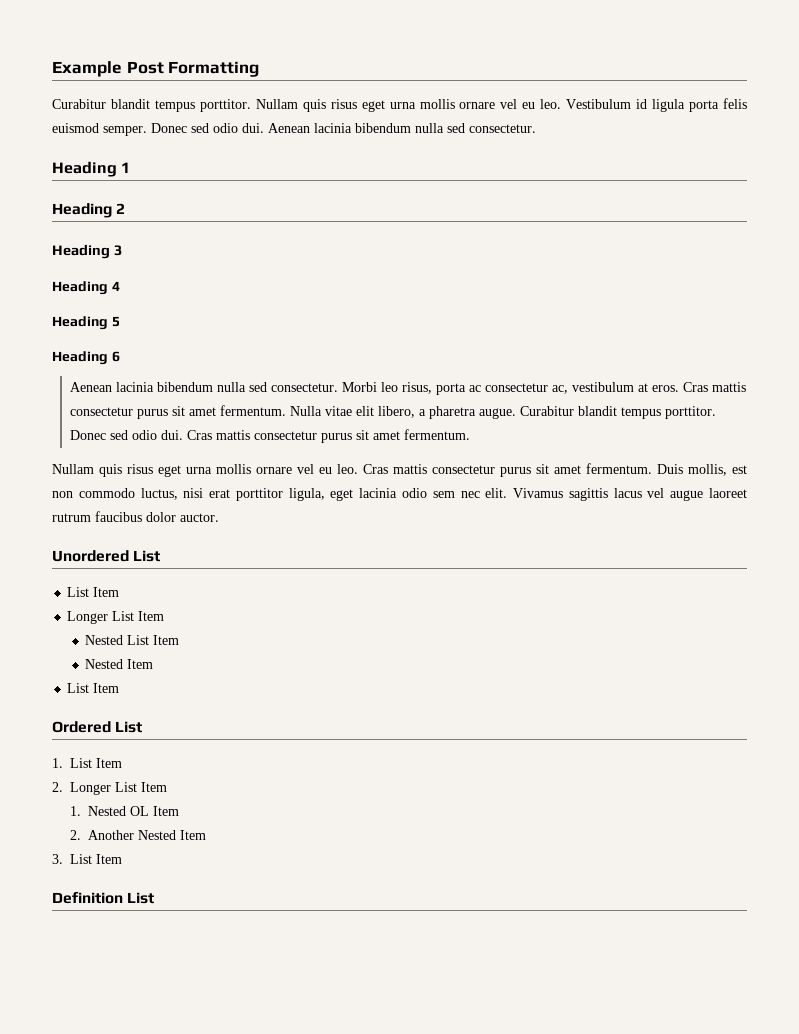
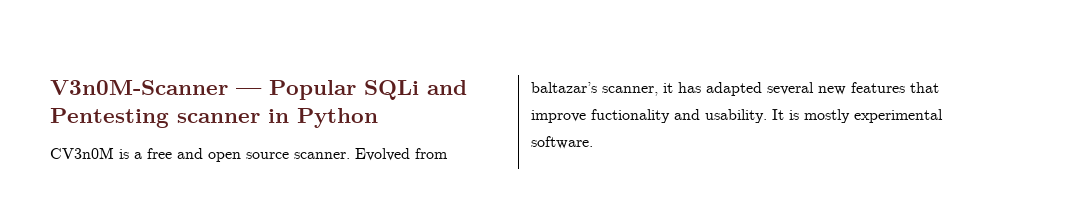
[52,61,260,77] [52,98,748,112] [52,123,536,136] [52,161,131,177] [52,203,126,218] [52,244,122,259] [52,281,120,295] [52,316,120,330] [52,351,120,365] [69,382,746,395] [69,405,716,419] [69,429,470,443] [52,463,747,477] [52,488,748,501] [52,511,219,522] [52,550,161,562] [67,587,120,597] [67,611,165,624] [85,635,180,645] [85,659,154,669] [67,683,120,693] [52,721,143,733] [52,758,122,768] [52,782,167,795] [69,806,179,816] [69,830,206,840] [52,854,122,864] [52,892,155,904] Example Post Formatting // Curabitur blandit tempus porttitor. Nullam quis risus eget urna mollis ornare vel eu leo. Vestibulum id ligula porta felis euismod semper. Donec sed odio dui. Aenean lacinia bibendum nulla sed consectetur. // Heading 1 // Heading 2 // Heading 3 // Heading 4 // Heading 5 // Heading 6 // Aenean lacinia bibendum nulla sed consectetur. Morbi leo risus, porta ac consectetur ac, vestibulum at eros. Cras mattis consectetur purus sit amet fermentum. Nulla vitae elit libero, a pharetra augue. Curabitur blandit tempus porttitor. Donec sed odio dui. Cras mattis consectetur purus sit amet fermentum. // Nullam quis risus eget urna mollis ornare vel eu leo. Cras mattis consectetur purus sit amet fermentum. Duis mollis, est non commodo luctus, nisi erat porttitor ligula, eget lacinia odio sem nec elit. Vivamus sagittis lacus vel augue laoreet rutrum faucibus dolor auctor. // Unordered List // List Item // Longer List Item // Nested List Item // Nested Item // List Item // Ordered List // 1. List Item // 2. Longer List Item // 1. Nested OL Item // 2. Another Nested Item // 3. List Item // Definition List -> [50,80,467,100] [50,108,378,128] [50,147,448,162] [531,82,939,96] [531,109,943,123] [531,136,593,149] V3n0M-Scanner — Popular SQLi and Pentesting scanner in Python // CV3n0M is a free and open source scanner. Evolved from baltazar’s scanner, it has adapted several new features that improve fuctionality and usability. It is mostly experimental software.

